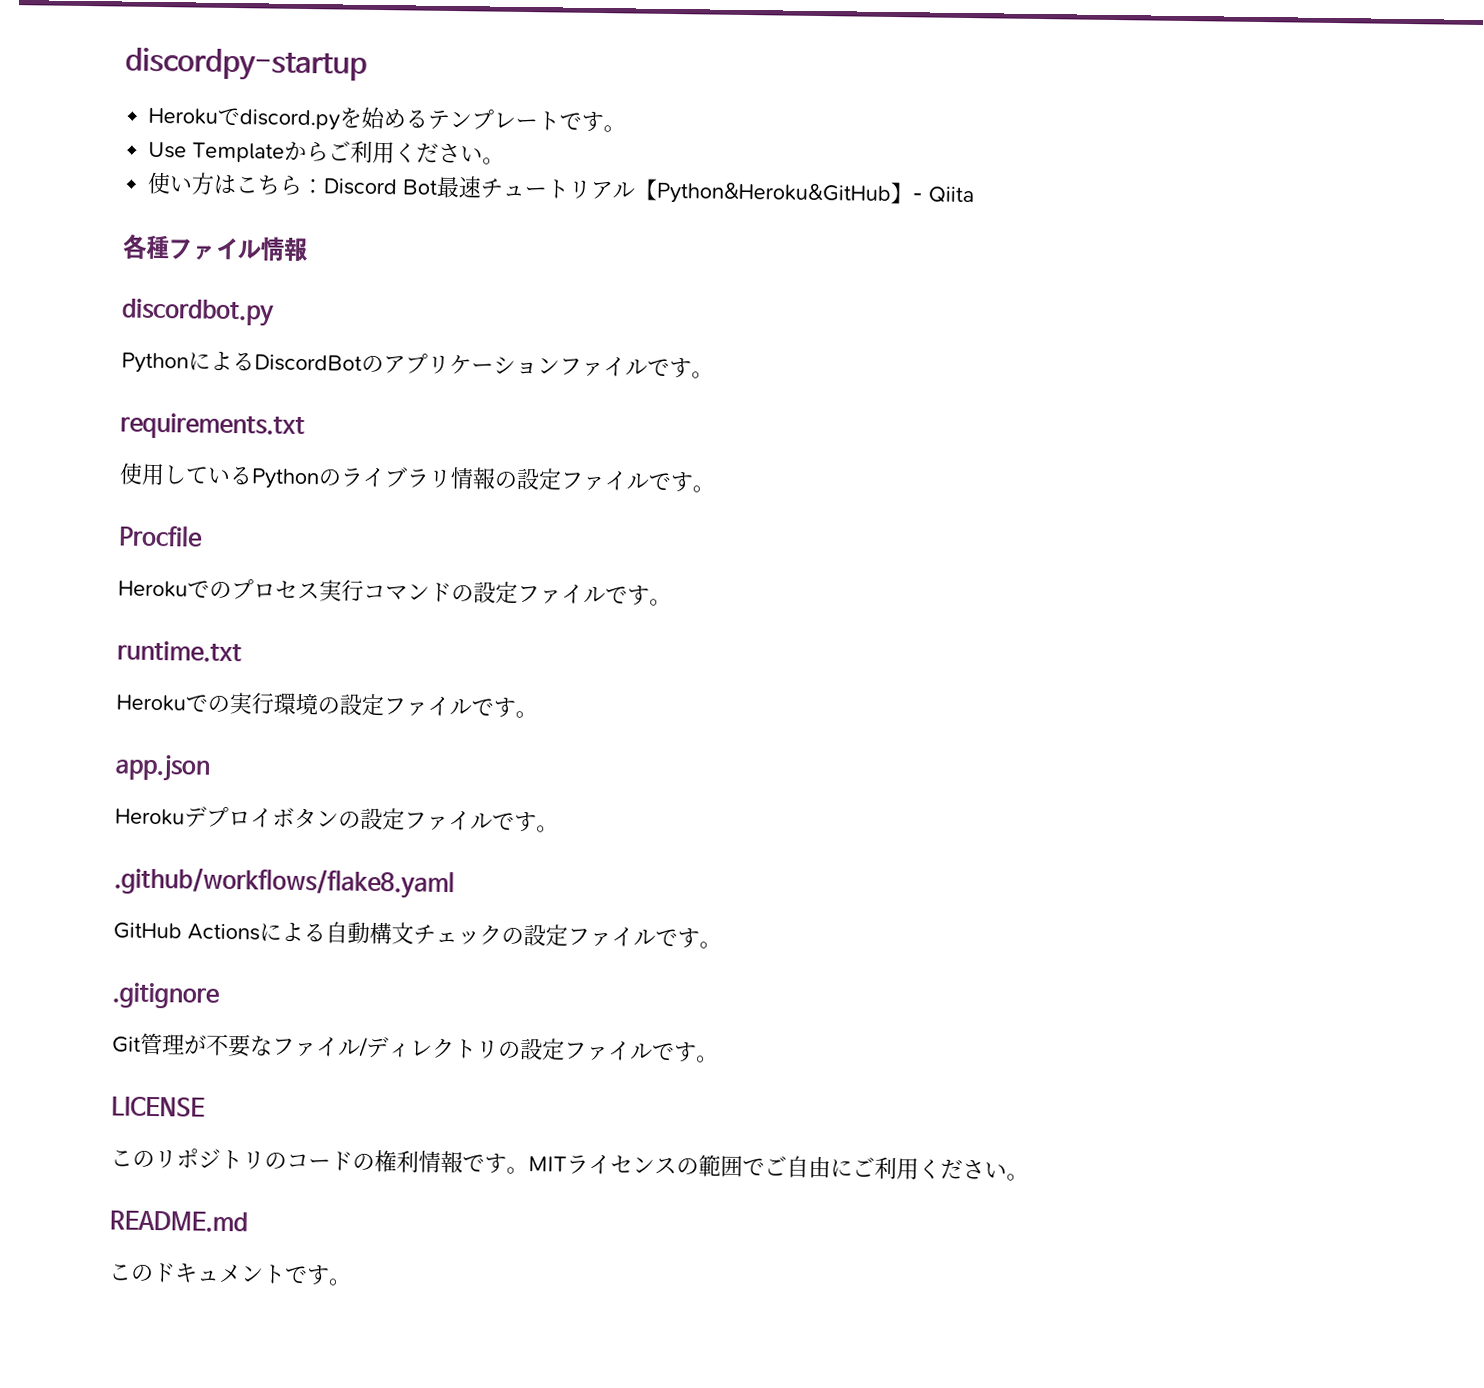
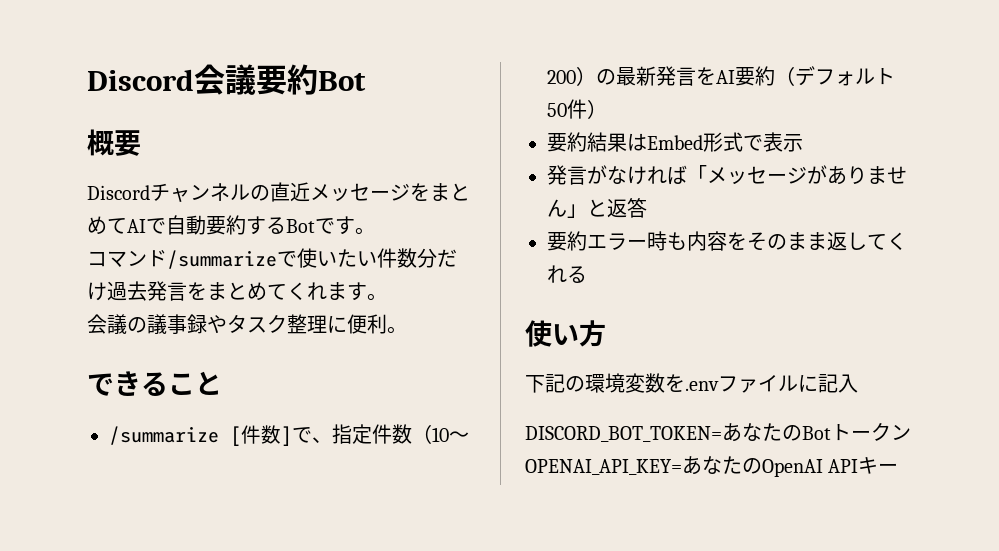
[125,47,367,82] [148,106,627,133] [148,140,506,165] [147,171,975,206] [122,233,309,263] [121,298,274,327] [121,351,714,379] [120,412,305,441] [119,462,715,493] [118,525,203,547] [118,579,672,607] [117,640,242,663] [116,692,538,719] [115,753,211,782] [115,806,559,833] [114,867,455,900] [113,921,722,949] [112,982,221,1009] [112,1032,719,1063] [111,1096,205,1117] [110,1148,1029,1181] [109,1210,248,1233] [108,1263,352,1286] discordpy-startup // Herokuでdiscord.pyを始めるテンプレートです。 // Use Templateからご利用ください。 // 使い方はこちら：Discord Bot最速チュートリアル【Python&Heroku&GitHub】- Qiita // 各種ファイル情報 // discordbot.py // PythonによるDiscordBotのアプリケーションファイルです。 // requirements.txt // 使用しているPythonのライブラリ情報の設定ファイルです。 // Procfile // Herokuでのプロセス実行コマンドの設定ファイルです。 // runtime.txt // Herokuでの実行環境の設定ファイルです。 // app.json // Herokuデプロイボタンの設定ファイルです。 // .github/workflows/flake8.yaml // GitHub Actionsによる自動構文チェックの設定ファイルです。 // .gitignore // Git管理が不要なファイル/ディレクトリの設定ファイルです。 // LICENSE // このリポジトリのコードの権利情報です。MITライセンスの範囲でご自由にご利用ください。 // README.md // このドキュメントです。 -> [87,64,366,95] [87,129,141,156] [87,182,470,202] [87,215,375,235] [87,248,457,269] [87,281,387,301] [87,314,407,334] [87,371,222,396] [109,424,469,446] [547,66,895,86] [547,99,607,119] [547,132,803,152] [547,165,907,185] [547,198,647,218] [547,231,907,251] [547,265,587,283] [525,320,606,347] [525,373,858,393] [525,422,911,442] [525,456,899,477] Discord会議要約Bot // 概要 // Discordチャンネルの直近メッセージをまとめてAIで自動要約するBotです。 // コマンド/summarizeで使いたい件数分だけ過去発言をまとめてくれます。 // 会議の議事録やタスク整理に便利。 // できること // /summarize [件数]で、指定件数（10～200）の最新発言をAI要約（デフォルト50件） // 要約結果はEmbed形式で表示 // 発言がなければ「メッセージがありません」と返答 // 要約エラー時も内容をそのまま返してくれる // 使い方 // 下記の環境変数を.envファイルに記入 // DISCORD_BOT_TOKEN=あなたのBotトークンOPENAI_API_KEY=あなたのOpenAI APIキー

